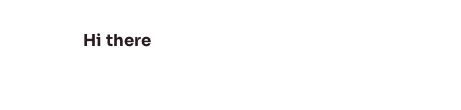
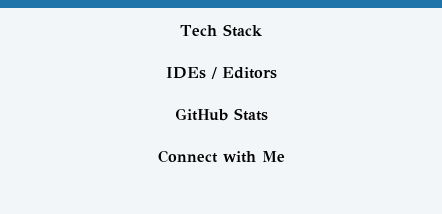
[83,33,152,47] Hi there -> [180,24,262,37] [165,67,277,79] [174,108,268,121] [157,150,285,163] Tech Stack // IDEs / Editors // GitHub Stats // Connect with Me

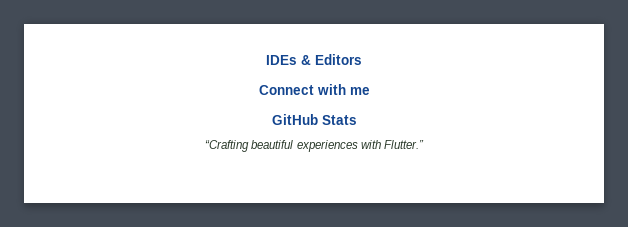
[180,24,262,37] [165,67,277,79] [174,108,268,121] [157,150,285,163] Tech Stack // IDEs / Editors // GitHub Stats // Connect with Me -> [266,54,362,65] [258,84,370,95] [271,114,357,125] [205,140,424,152] IDEs & Editors // Connect with me // GitHub Stats // “Crafting beautiful experiences with Flutter.”

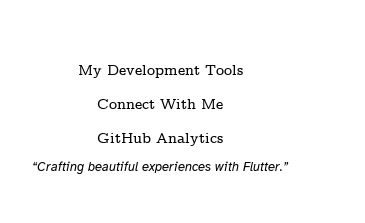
[266,54,362,65] IDEs & Editors -> [77,65,243,78] My Development Tools
[316,84,370,95] with me -> [160,99,223,109] With Me
[321,115,357,125] Stats -> [156,133,223,146] Analytics

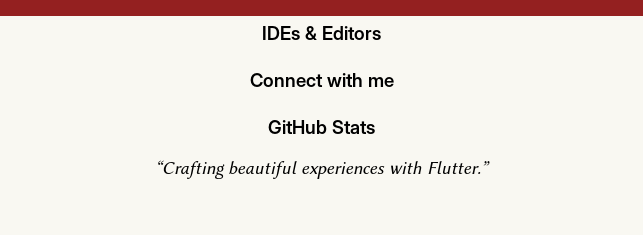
[77,65,243,78] My Development Tools -> [262,26,381,40] IDEs & Editors
[160,99,223,109] With Me -> [326,73,394,87] with me
[156,133,223,146] Analytics -> [331,120,375,134] Stats

